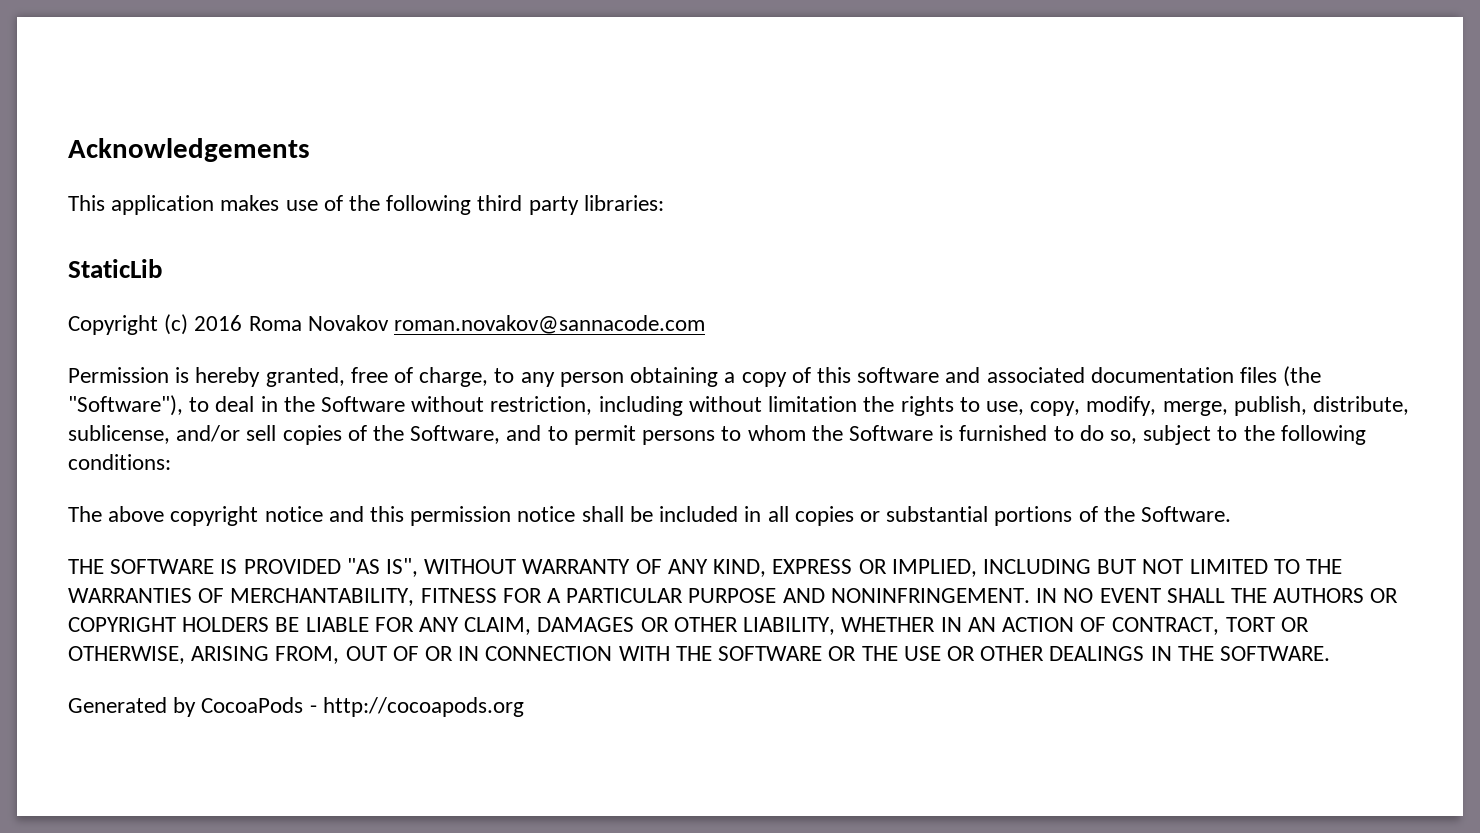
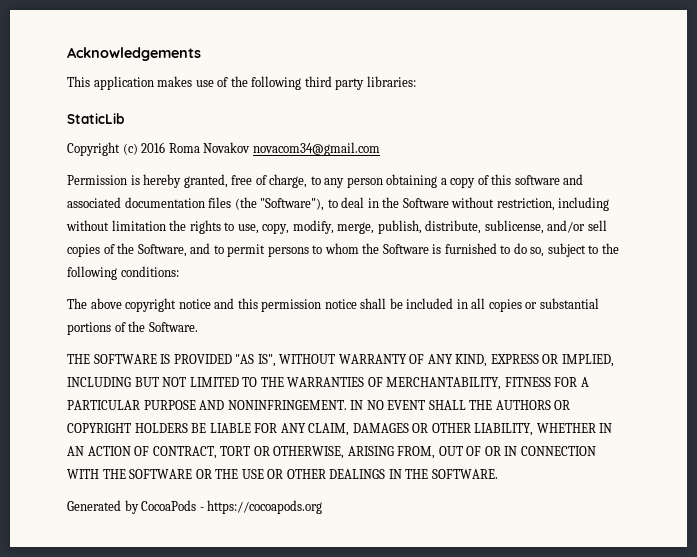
[394,315,706,334] roman.novakov@sannacode.com -> [252,142,380,156] novacom34@gmail.com
[322,697,524,717] http://cocoapods.org -> [207,500,323,514] https://cocoapods.org

